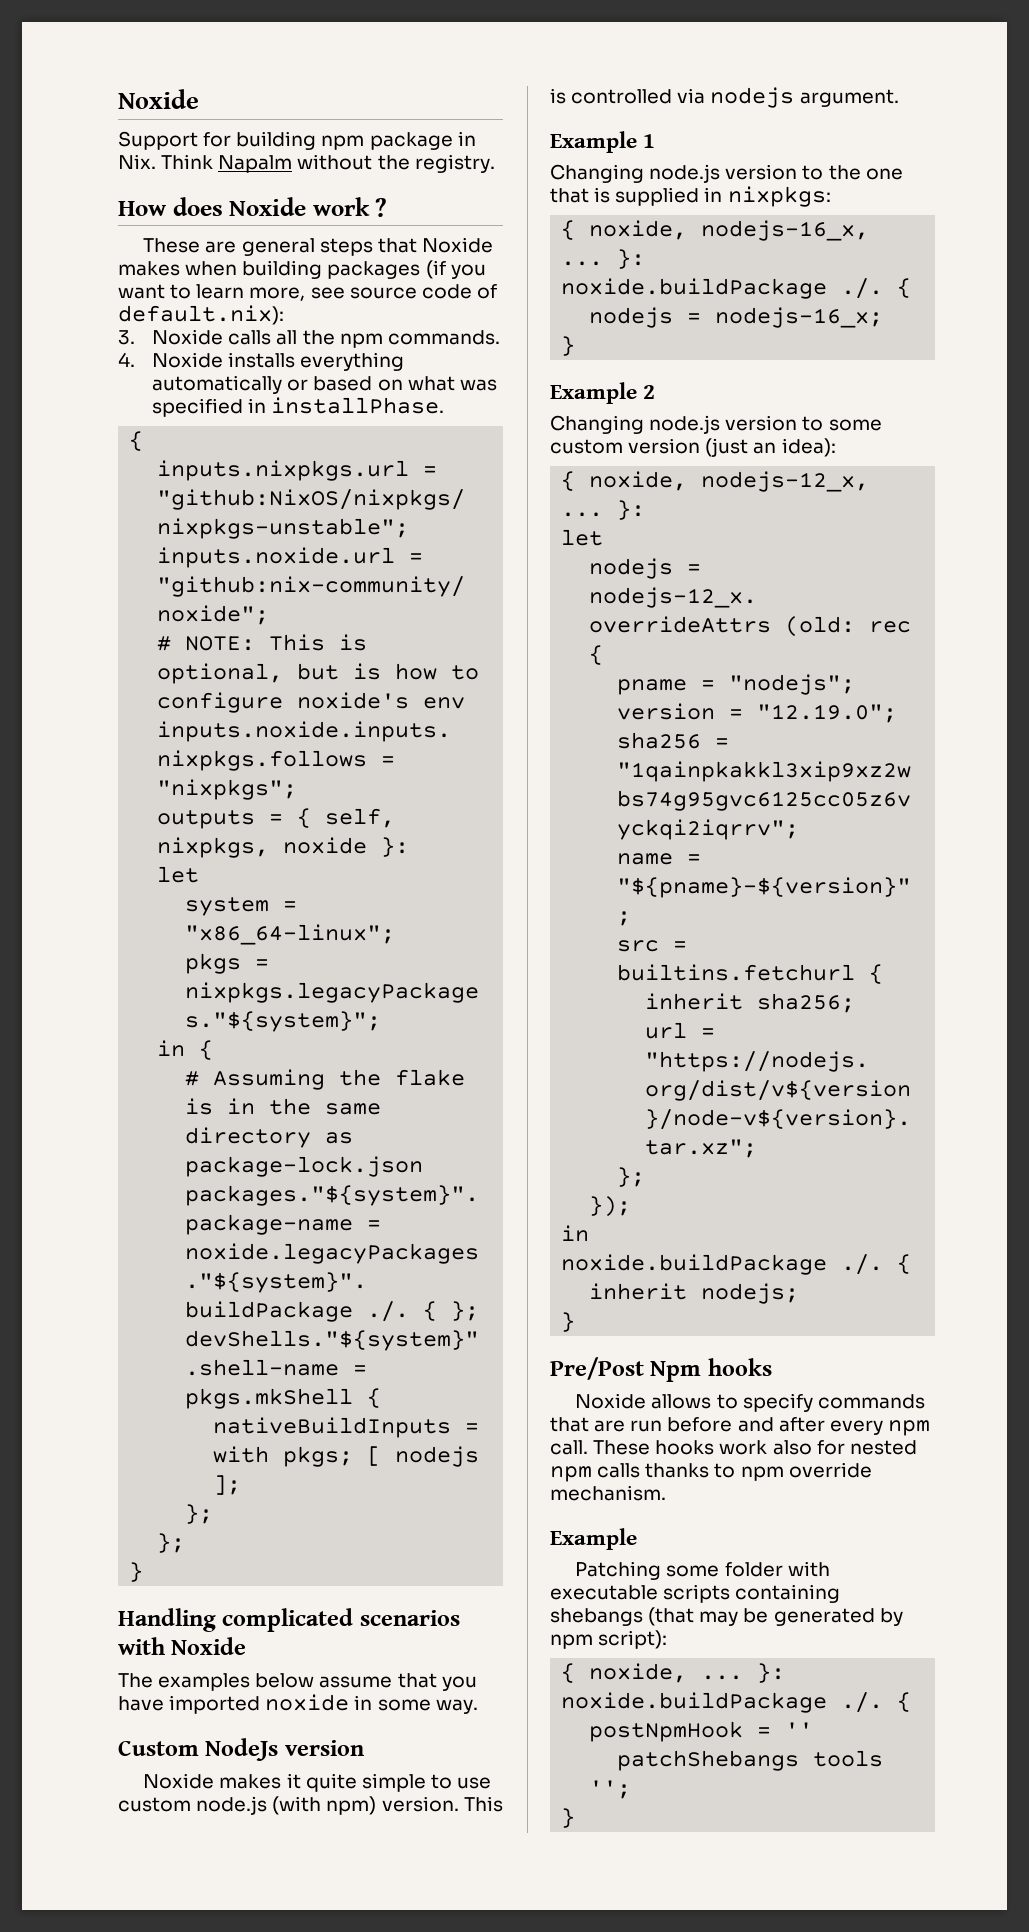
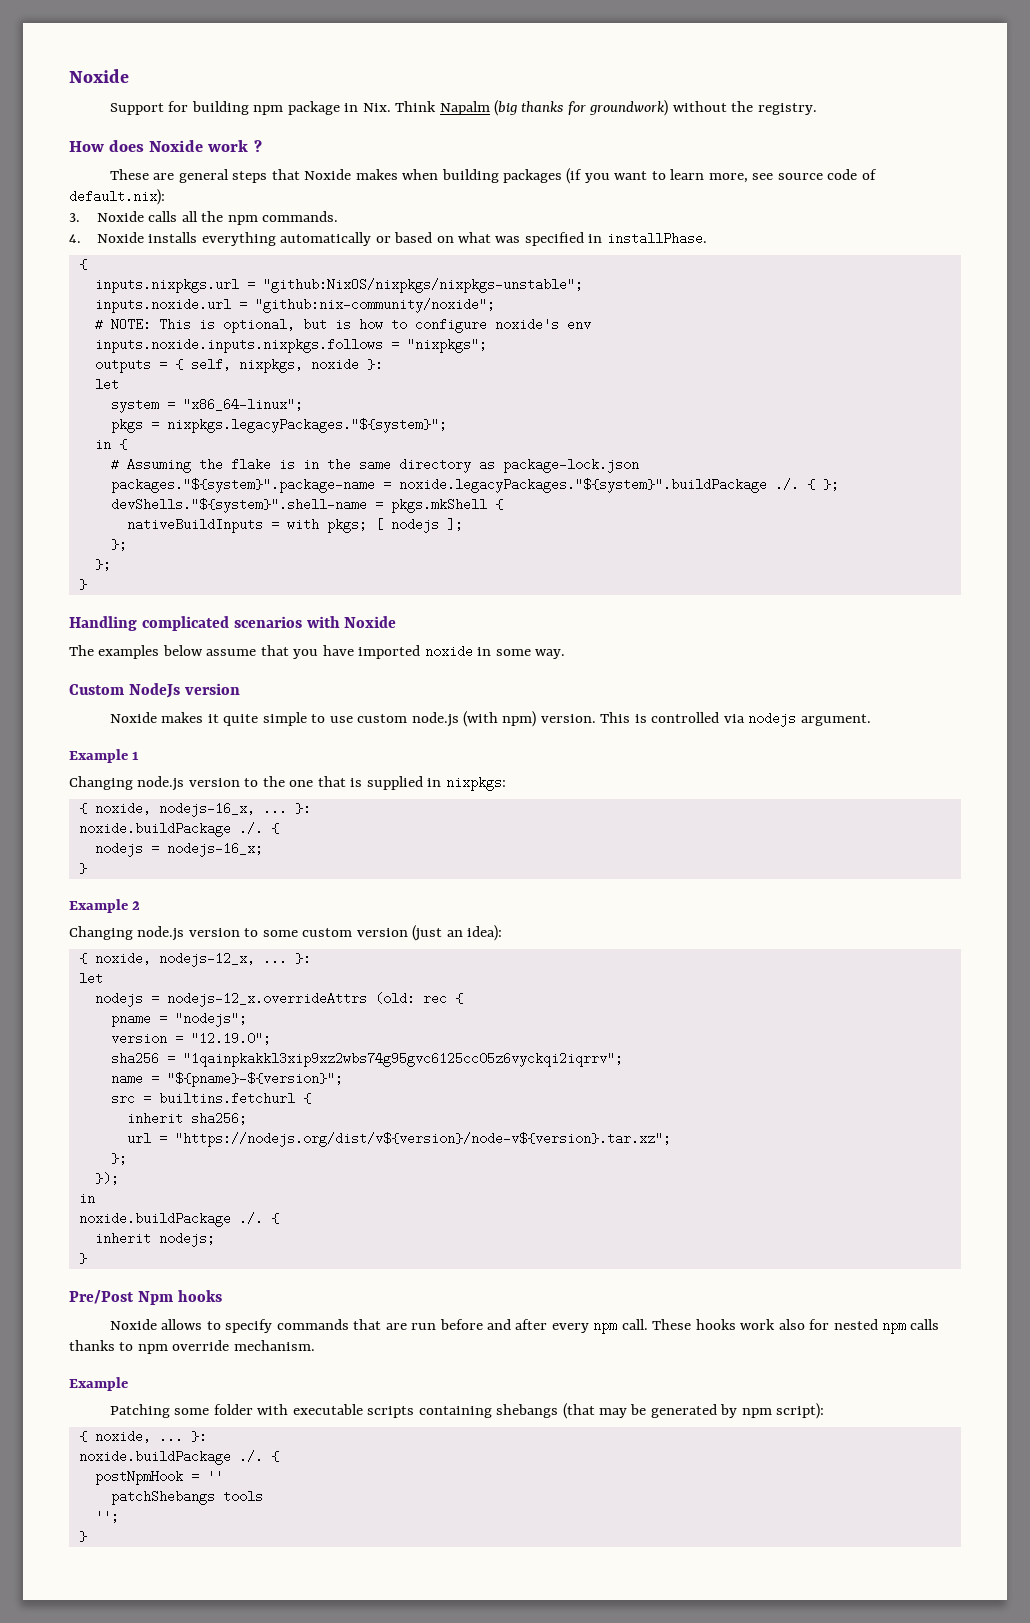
(293, 164) none -> [494,100,669,116] (big thanks for groundwork)

